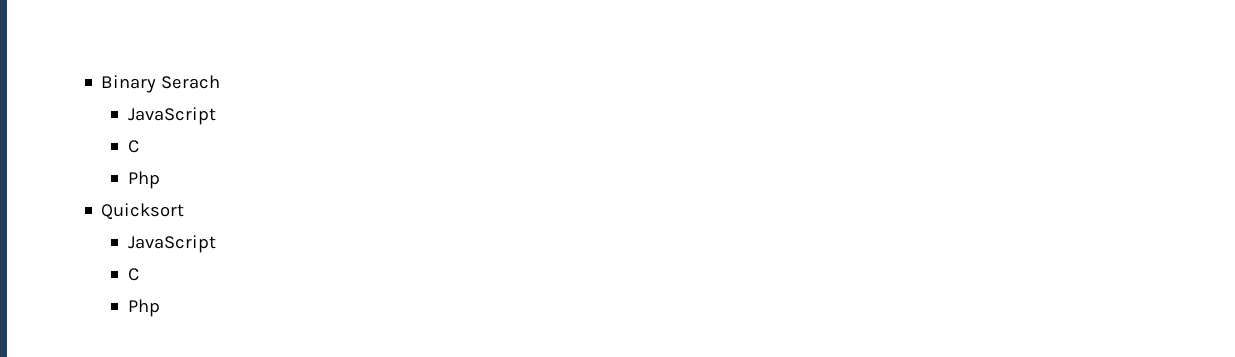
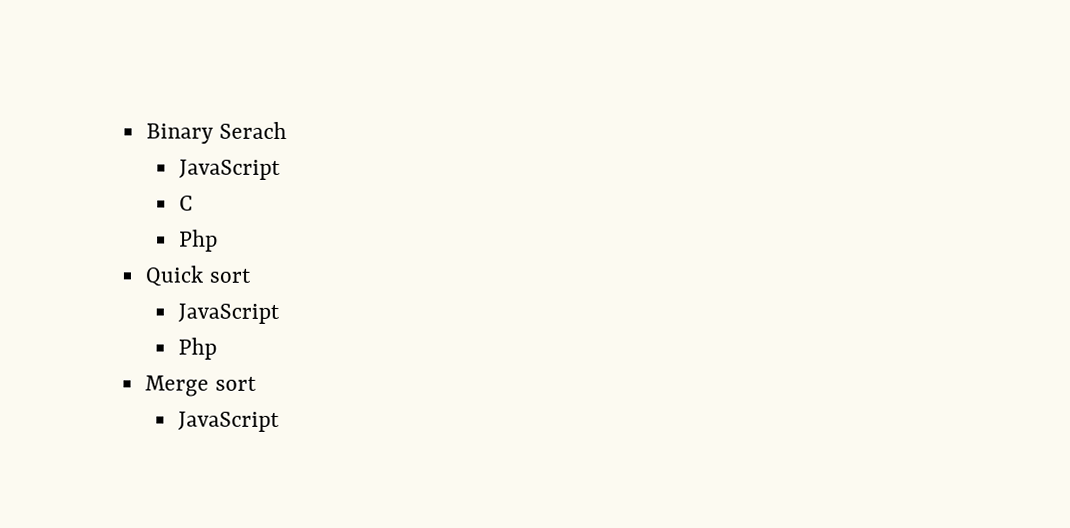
[101,203,185,220] [127,235,216,253] [127,268,139,281] [127,299,160,317] Quicksort // JavaScript // C // Php -> [144,265,251,287] [177,303,280,324] [177,337,217,360] [144,375,257,397] [177,411,280,432] Quick sort // JavaScript // Php // Merge sort // JavaScript

